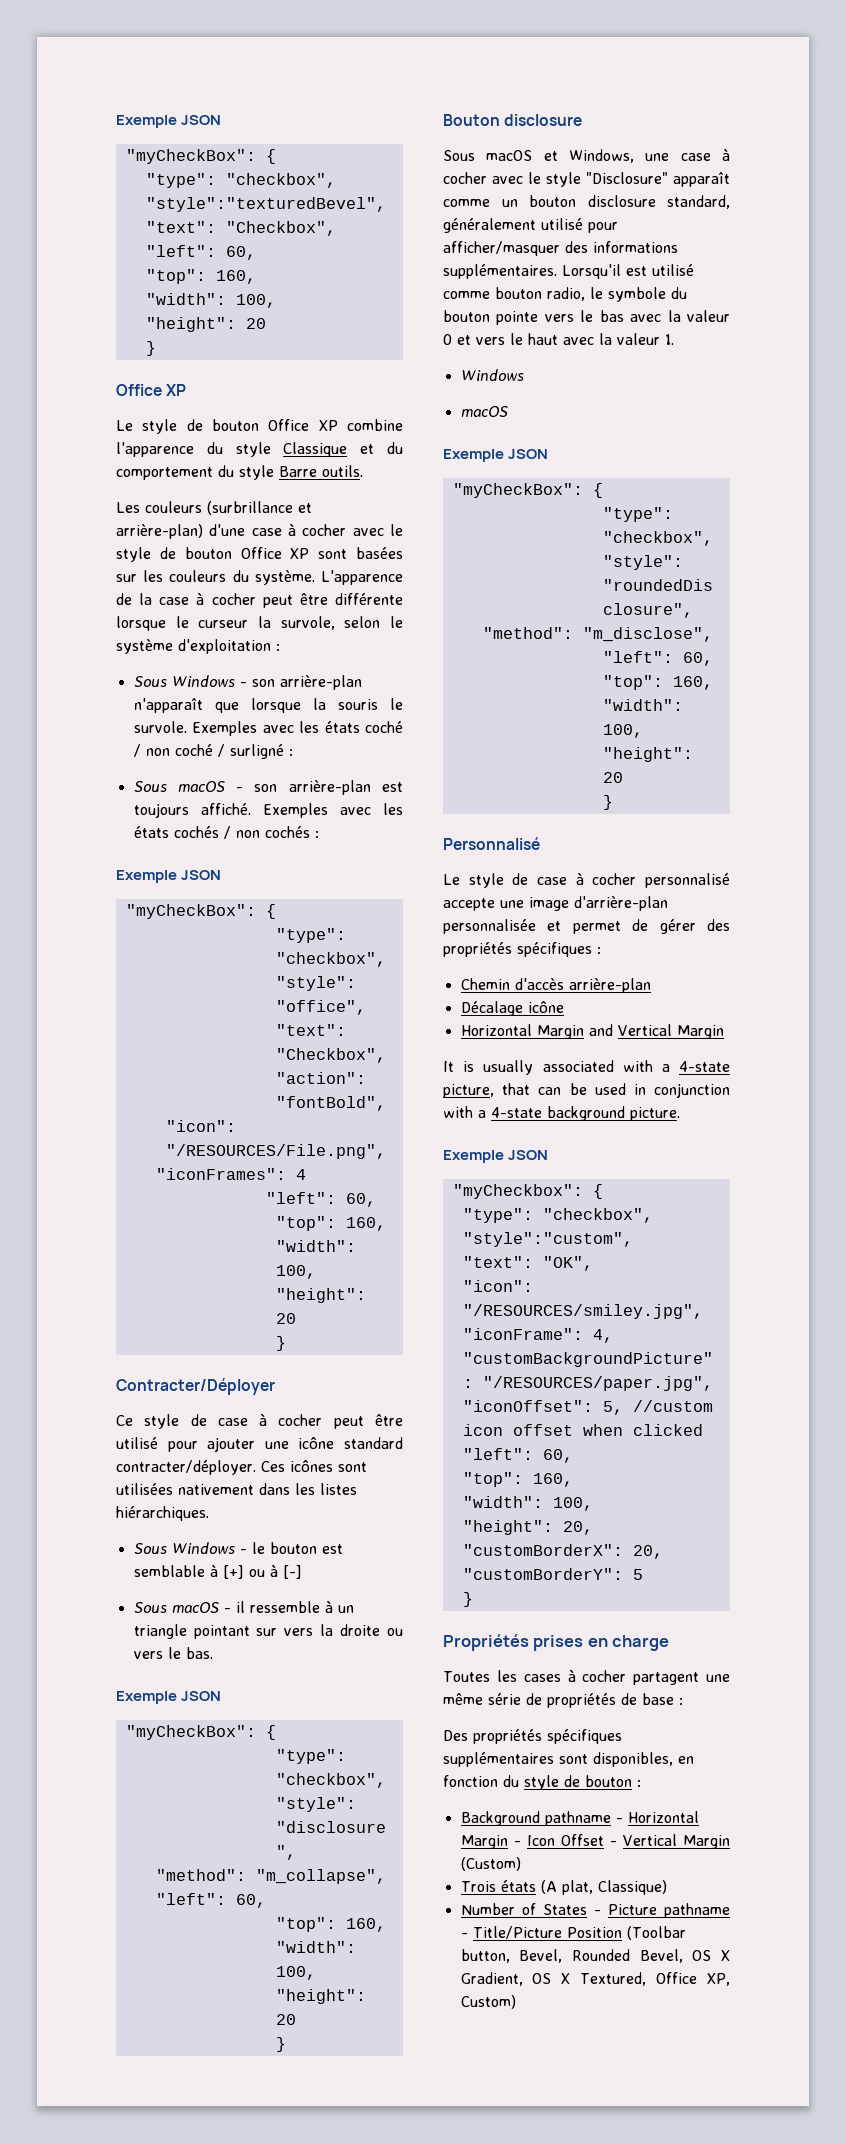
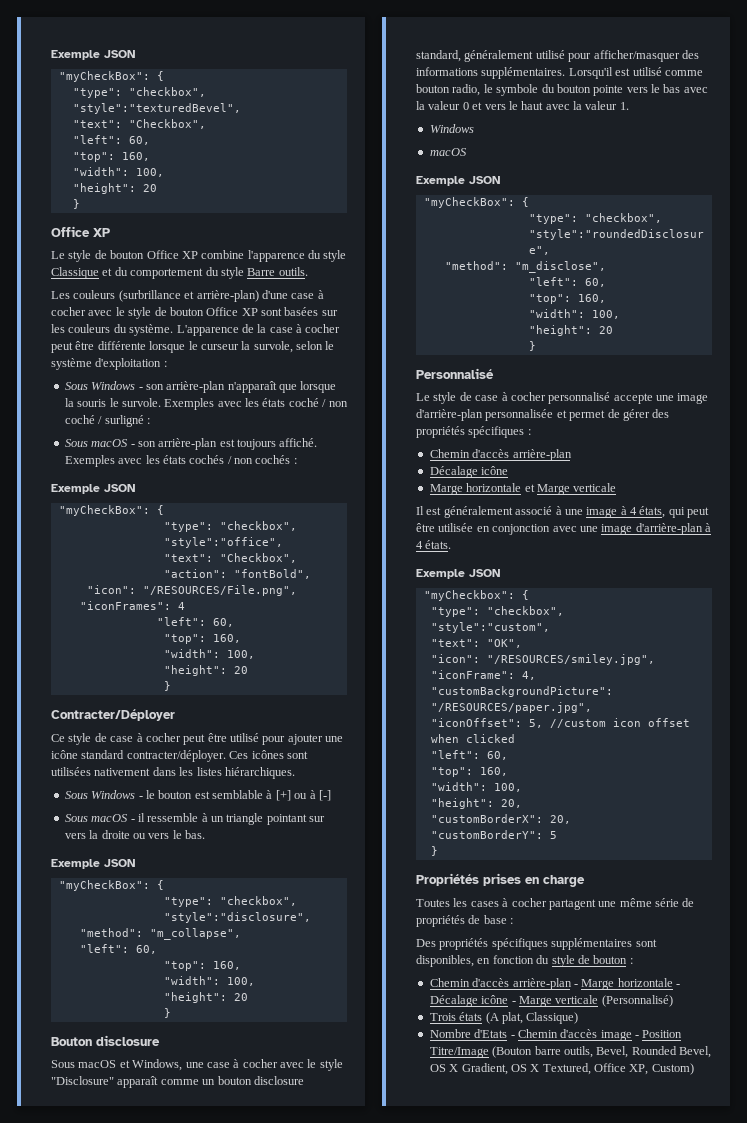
[460,1024,724,1039] [443,1060,730,1075] [443,1083,730,1098] [443,1106,680,1121] Horizontal Margin and Vertical Margin // It is usually associated with a 4-state picture, that can be used in conjunction with a 4-state background picture. -> [429,483,617,495] [416,506,710,518] [416,523,711,535] [416,540,452,549] Marge horizontale et Marge verticale // Il est généralement associé à une image à 4 états, qui peut être utilisée en conjonction avec une image d'arrière-plan à 4 états.
[460,1811,699,1826] [460,1834,730,1849] [460,1857,521,1871] Background pathname - Horizontal Margin - Icon Offset - Vertical Margin (Custom) -> [429,978,680,990] [429,995,673,1007] Chemin d'accès arrière-plan - Marge horizontale - Décalage icône - Marge verticale (Personnalisé)
[460,1903,730,1918] [460,1926,686,1940] [460,1949,510,1963] Number of States - Picture pathname - Title/Picture Position (Toolbar button, -> [429,1029,683,1041] [429,1046,593,1058] Nombre d'Etats - Chemin d'accès image - Position Titre/Image (Bouton barre outils,

